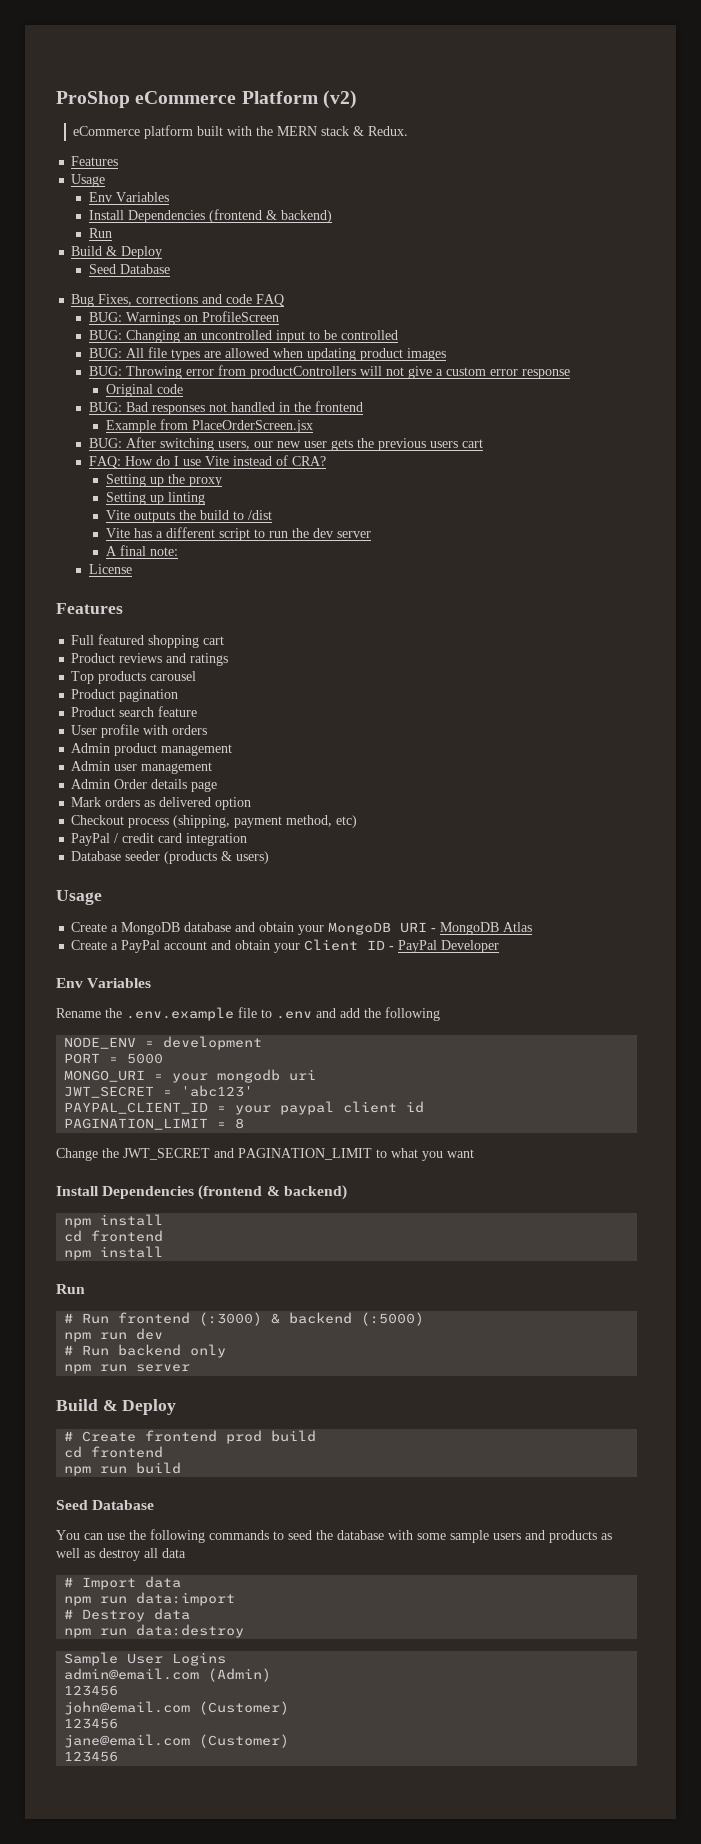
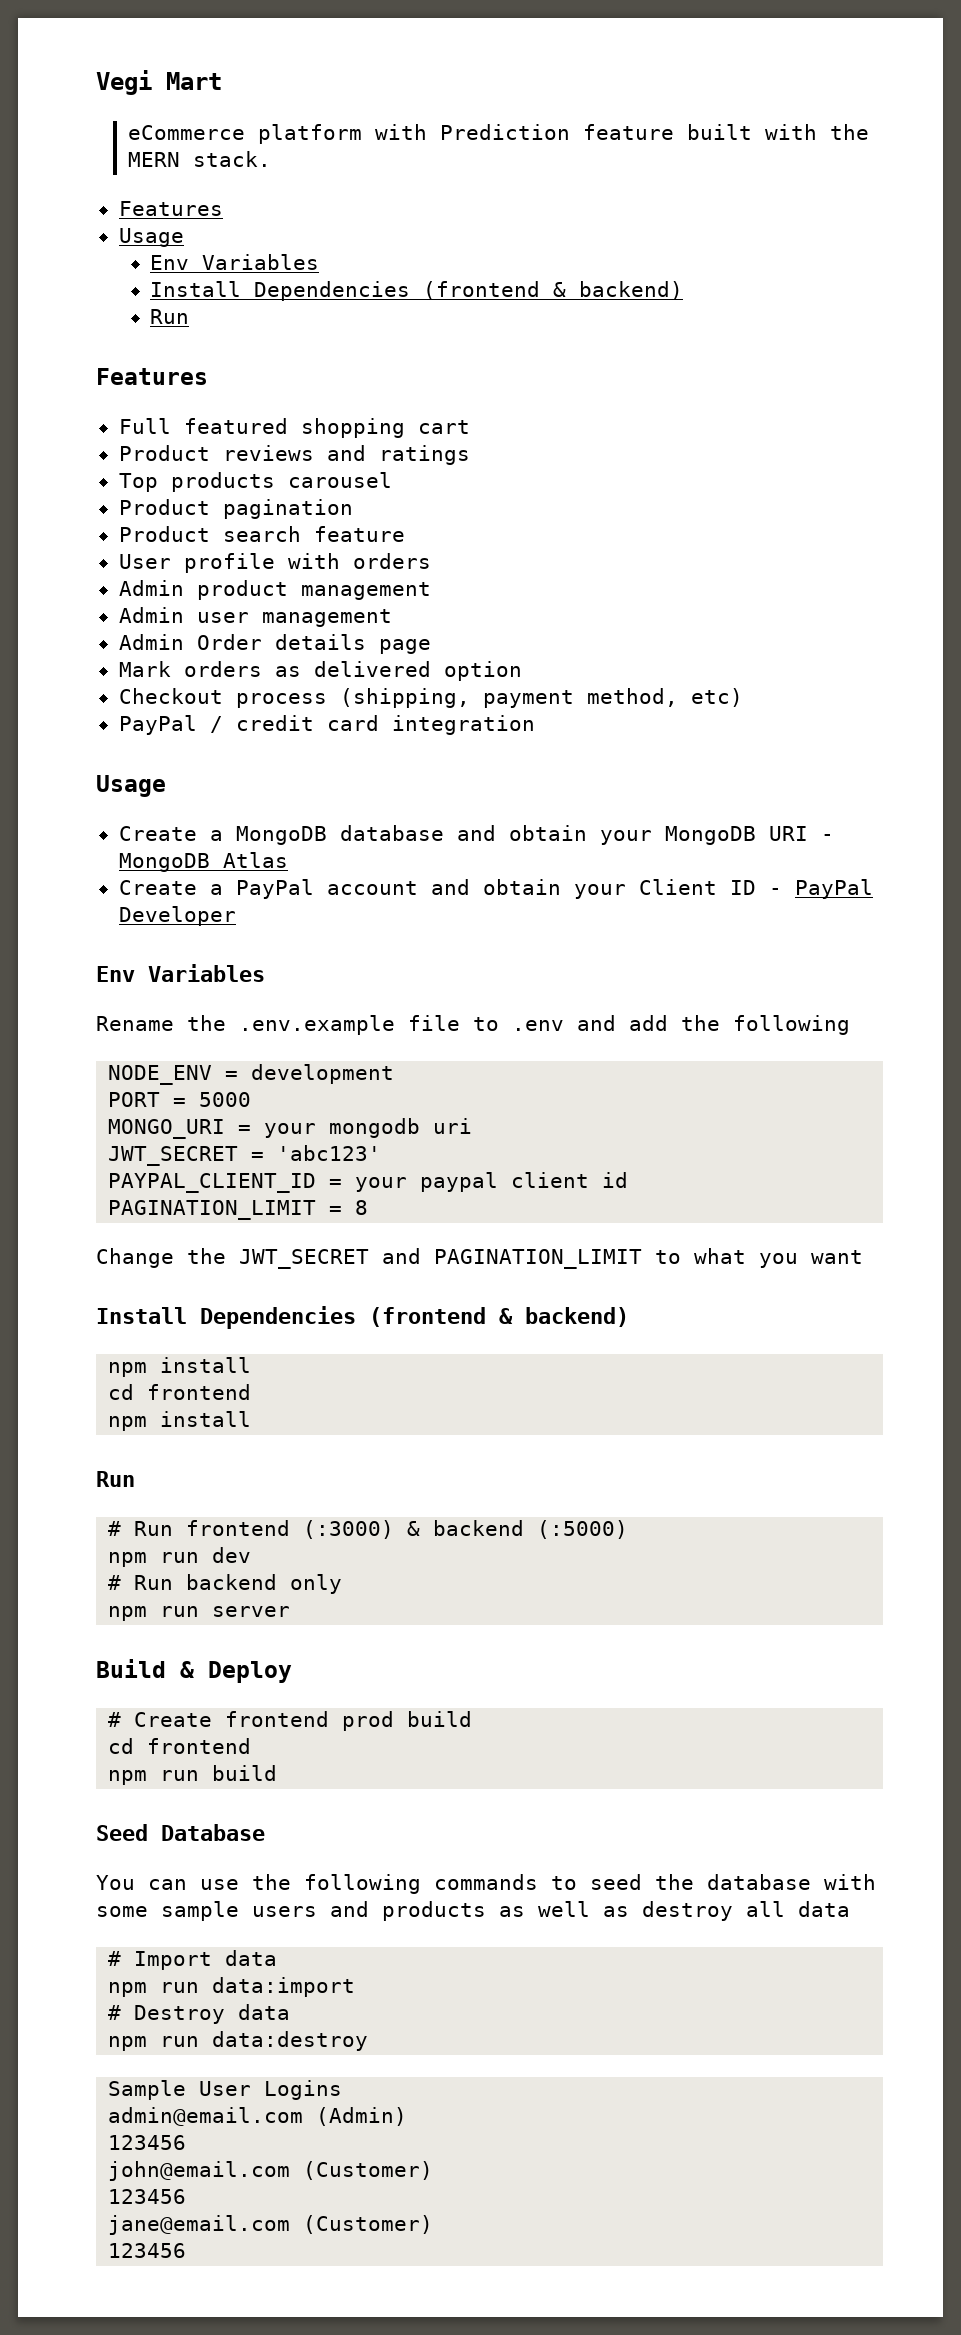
[56,90,357,109] ProShop eCommerce Platform (v2) -> [96,70,222,95] Vegi Mart
(194, 132) none -> [374,124,674,140] with Prediction feature
[321,126,409,136] stack & Redux. -> [192,151,271,167] stack.
[71,246,163,259] [88,264,170,274] [71,294,285,307] [88,311,279,325] [88,330,398,343] [88,347,446,361] [88,365,570,379] [106,384,184,397] [88,401,363,415] [106,419,314,433] [88,437,483,451] [88,455,326,468] [106,474,223,487] [106,492,206,505] [106,510,273,523] [106,527,372,541] [106,545,179,556] [88,564,132,574] // Build & Deploy // Seed Database // Bug Fixes, corrections and code FAQ // BUG: Warnings on ProfileScreen // BUG: Changing an uncontrolled input to be controlled // BUG: All file types are allowed when updating product images // BUG: Throwing error from productControllers will not give a custom error response // Original code // BUG: Bad responses not handled in the frontend // Example from PlaceOrderScreen.jsx // BUG: After switching users, our new user gets the previous users cart // FAQ: How do I use Vite instead of CRA? // Setting up the proxy // Setting up linting // Vite outputs the build to /dist // Vite has a different script to run the dev server // A final note: // License -> (190, 316) none
[71,851,270,864] // Database seeder (products & users) -> (535, 725) none

